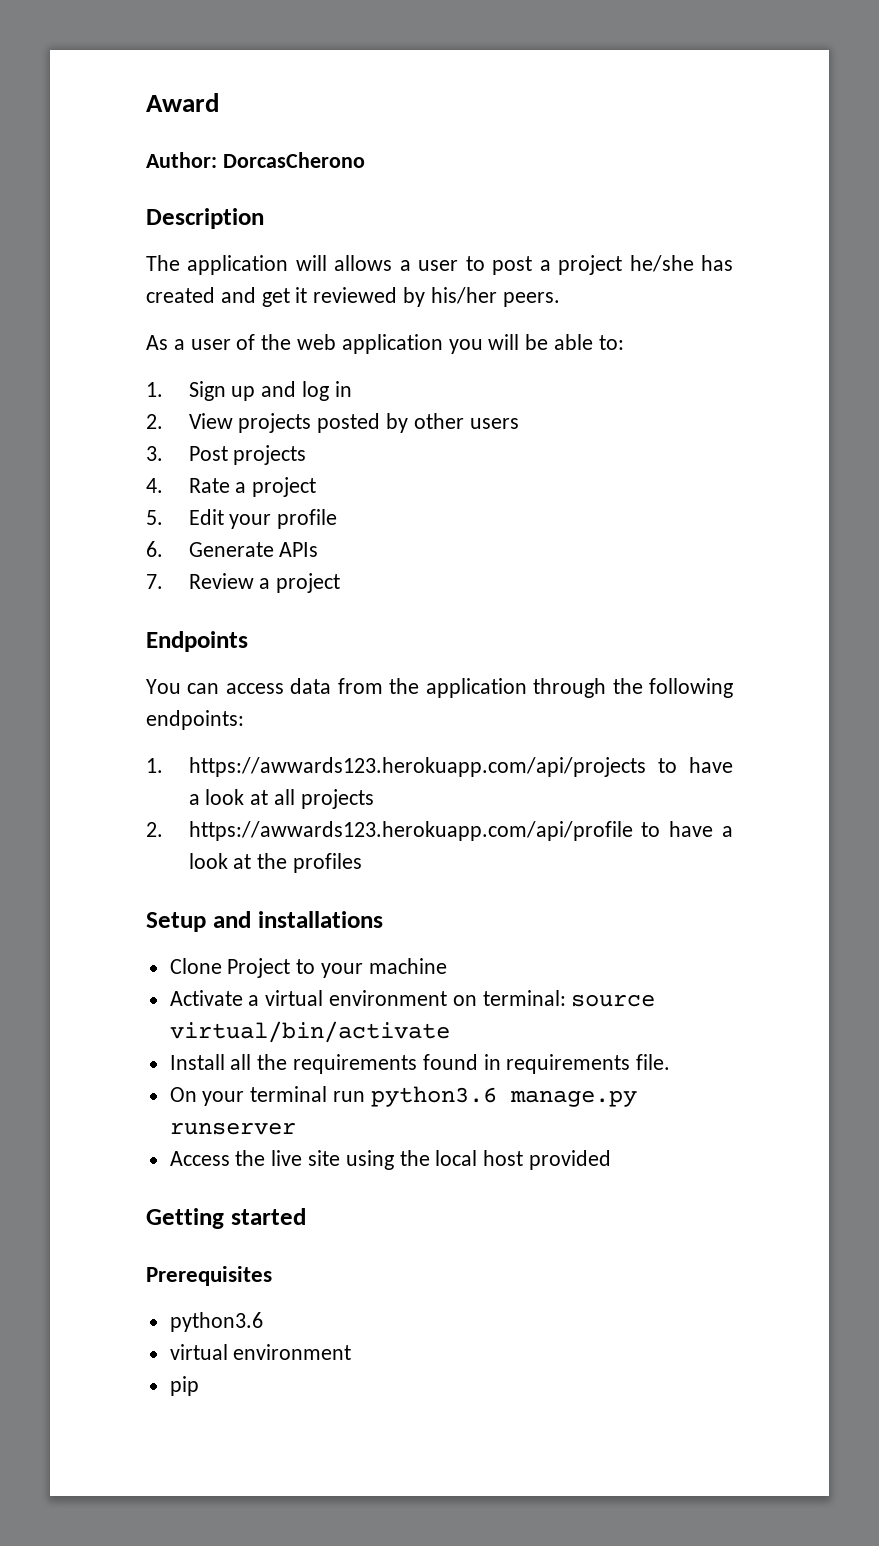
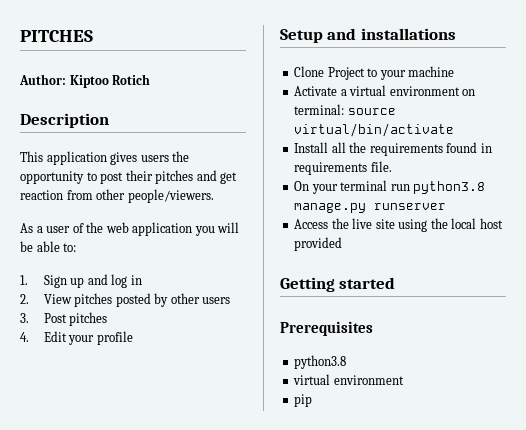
[146,93,219,112] Award -> [20,30,93,42] PITCHES
[222,152,365,168] DorcasCherono -> [69,74,151,88] Kiptoo Rotich
[146,255,733,275] [146,287,560,307] The application will allows a user to post a project he/she has created and get it reviewed by his/her peers. -> [20,151,190,165] [20,170,238,184] [20,189,214,203] This application gives users the opportunity to post their pitches and get reaction from other people/viewers.
[238,413,312,433] projects -> [74,293,113,307] pitches
[233,445,307,465] [146,477,317,497] [146,509,338,529] [146,541,319,557] [146,573,341,593] [146,631,248,652] [146,678,734,698] [146,710,244,730] [146,757,733,777] [188,789,374,809] [146,821,734,841] [188,853,362,873] projects // 4. Rate a project // 5. Edit your profile // 6. Generate APIs // 7. Review a project // Endpoints // You can access data from the application through the following endpoints: // 1. https://awwards123.herokuapp.com/api/projects to have a look at all projects // 2. https://awwards123.herokuapp.com/api/profile to have a look at the profiles -> [69,312,108,326] [20,331,133,345] pitches // 4. Edit your profile
[370,1086,497,1107] python3.6 -> [413,181,486,194] python3.8
[169,1312,263,1332] python3.6 -> [294,355,347,369] python3.8

